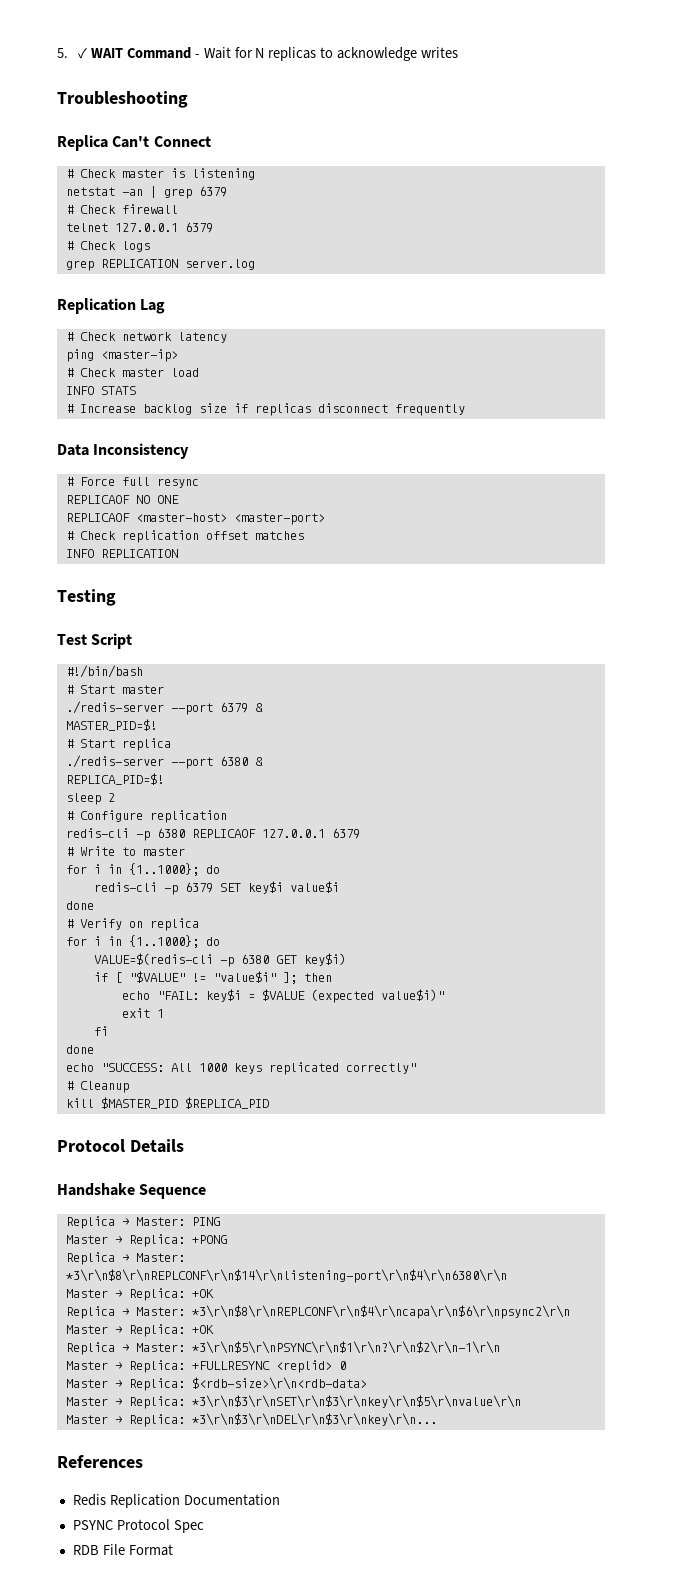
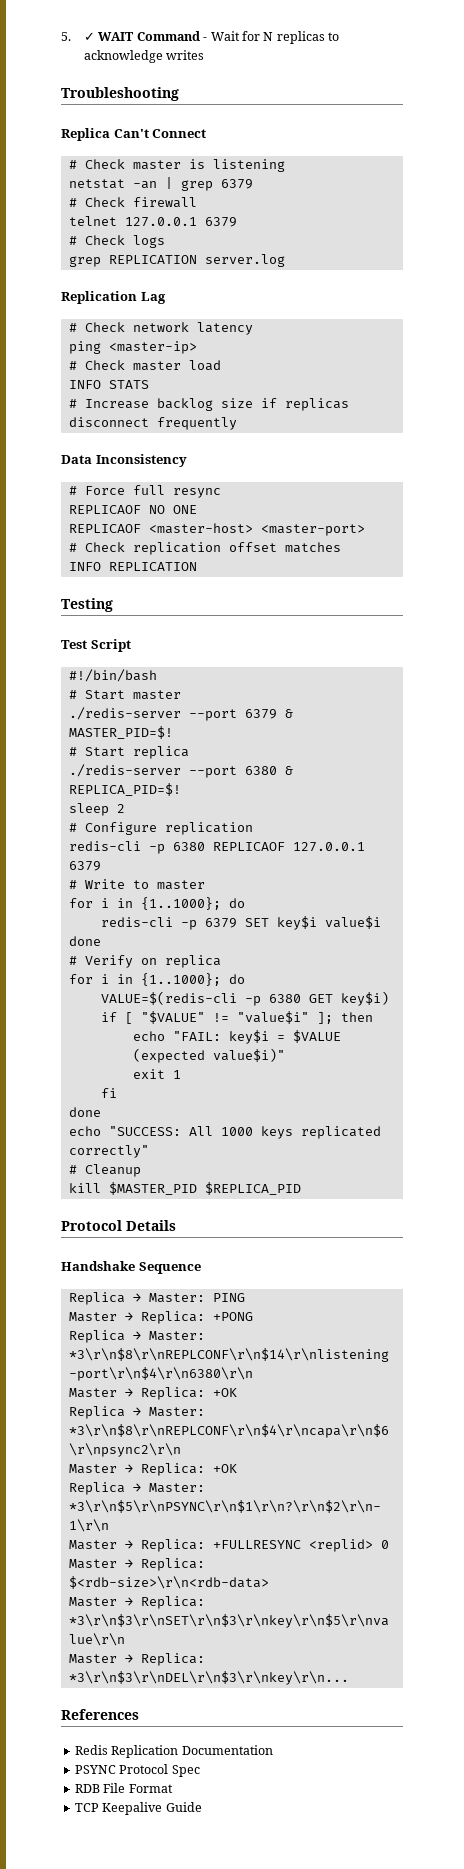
(173, 1550) none -> [74,1802,202,1815] // TCP Keepalive Guide

